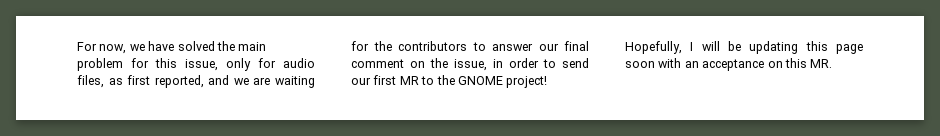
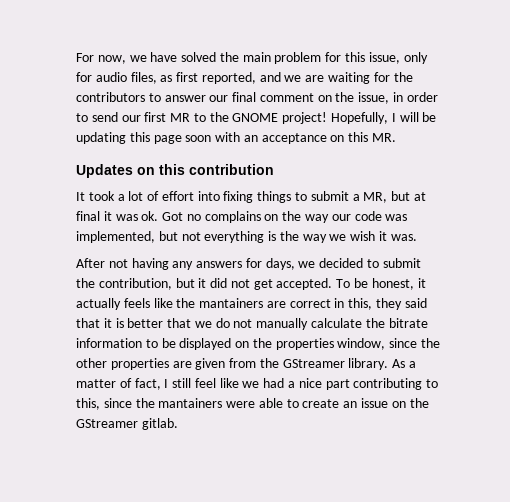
(833, 63) none -> [76,164,274,178] [76,191,426,203] [76,211,408,223] [76,231,417,243] [76,258,421,270] [76,278,426,290] [76,298,427,310] [76,318,428,330] [76,338,441,350] [76,358,417,370] [76,378,439,390] [76,398,429,410] [76,418,178,430] // Updates on this contribution // It took a lot of effort into fixing things to submit a MR, but at final it was ok. Got no complains on the way our code was implemented, but not everything is the way we wish it was. // After not having any answers for days, we decided to submit the contribution, but it did not get accepted. To be honest, it actually feels like the mantainers are correct in this, they said that it is better that we do not manually calculate the bitrate information to be displayed on the properties window, since the other properties are given from the GStreamer library. As a matter of fact, I still feel like we had a nice part contributing to this, since the mantainers were able to create an issue on the GStreamer gitlab.

